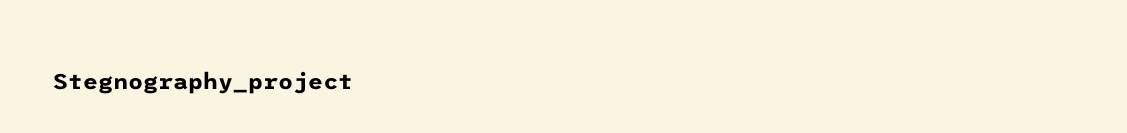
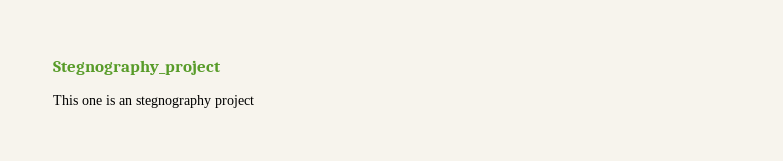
(353, 82) none -> [53,95,254,108] // This one is an stegnography project

